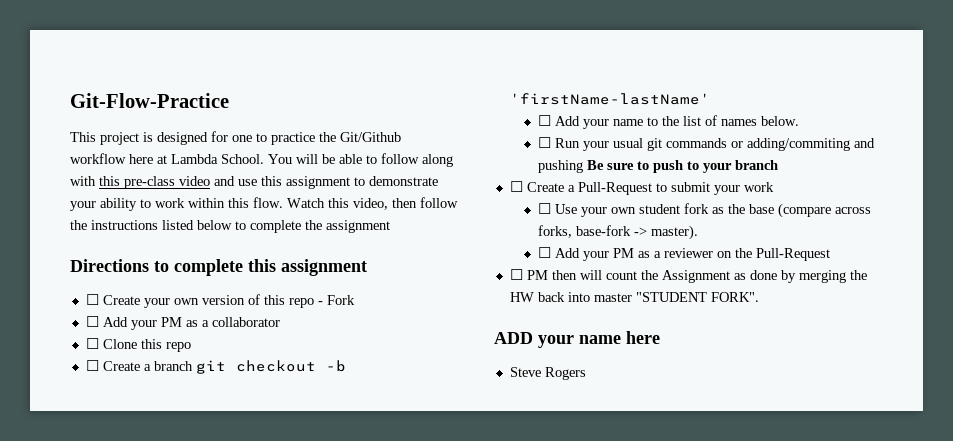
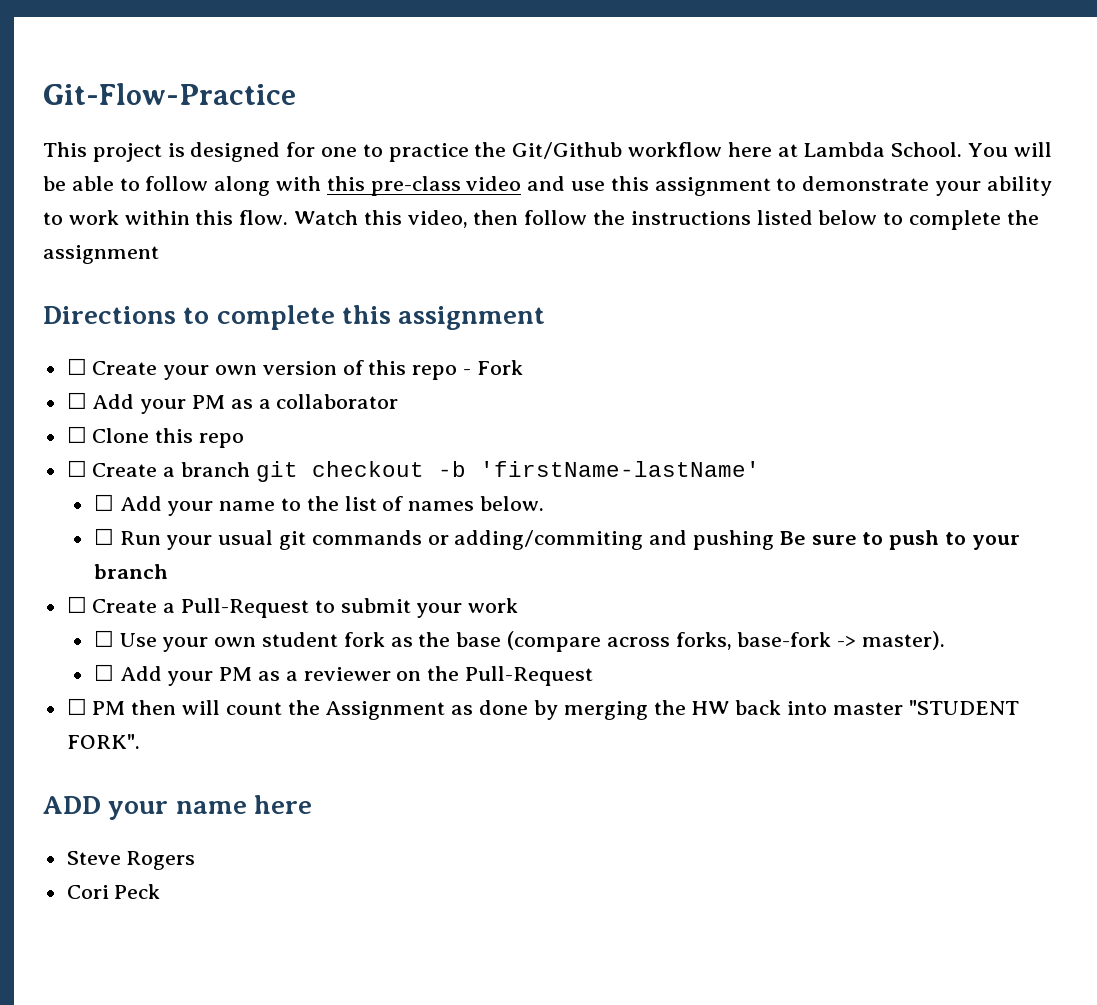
(586, 373) none -> [66,884,161,899] // Cori Peck

